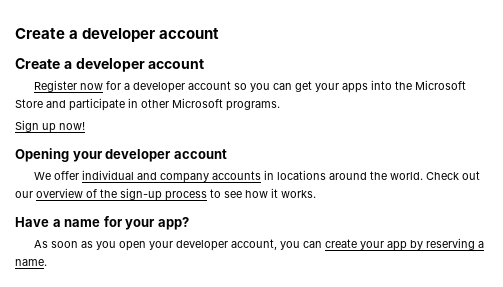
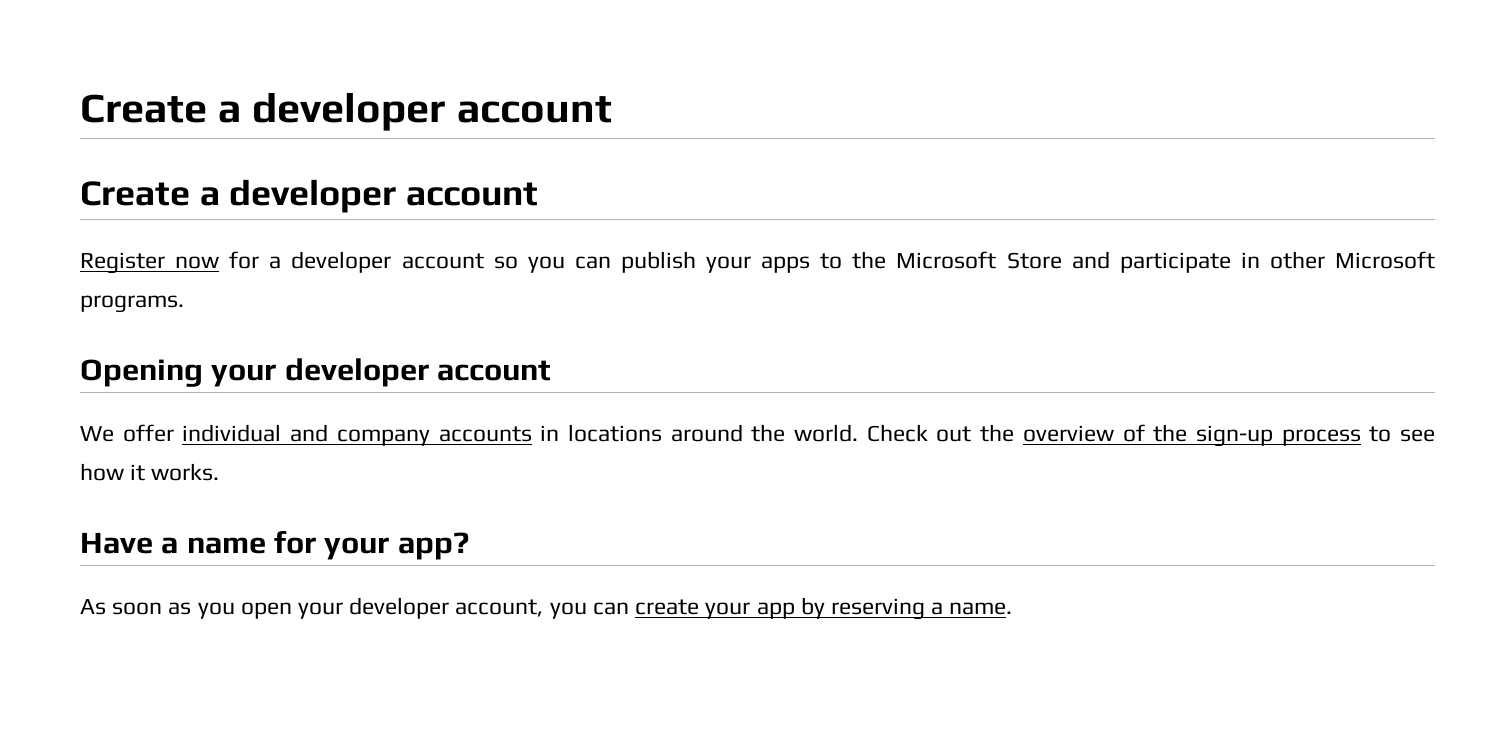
[295,81,313,92] get -> [620,251,696,273] publish
[371,80,393,90] into -> [820,253,843,269] to
[15,120,85,133] // Sign up now! -> (184, 304) none
[15,191,33,198] our -> [980,424,1015,442] the

